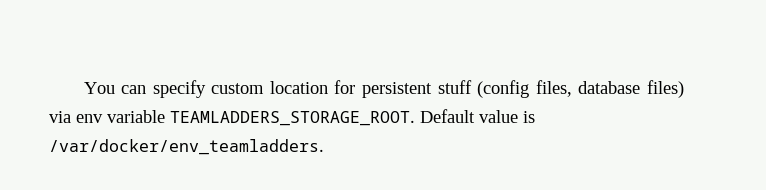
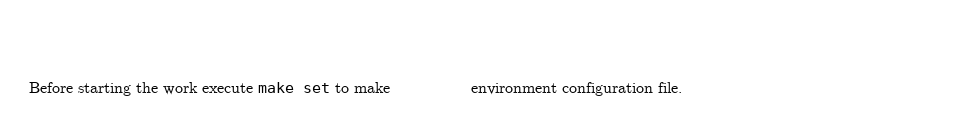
[83,80,684,98] [49,109,535,126] [49,139,324,155] You can specify custom location for persistent stuff (config files, database files) via env variable TEAMLADDERS_STORAGE_ROOT. Default value is /var/docker/env_teamladders. -> [29,82,682,96] Before starting the work execute make set to make environment configuration file.

